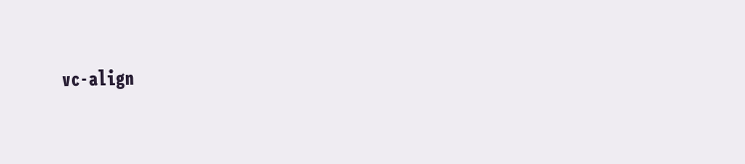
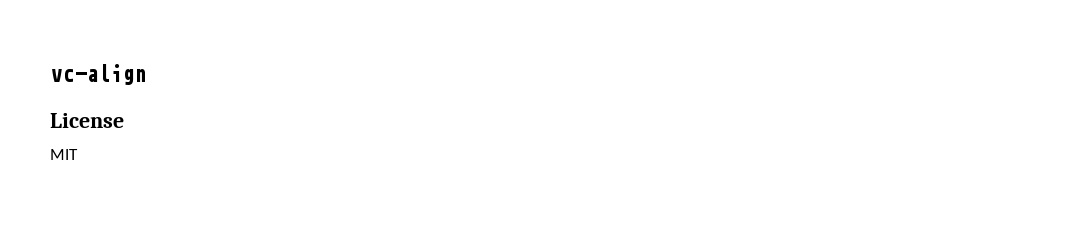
(135, 79) none -> [50,113,124,128] [50,149,78,160] // License // MIT

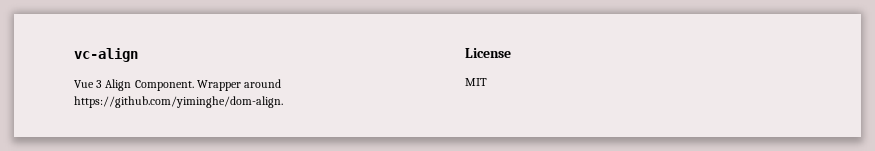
(146, 74) none -> [74,79,282,91] [74,96,283,108] // Vue 3 Align Component. Wrapper around https://github.com/yiminghe/dom-align.

